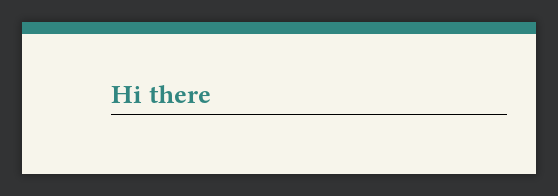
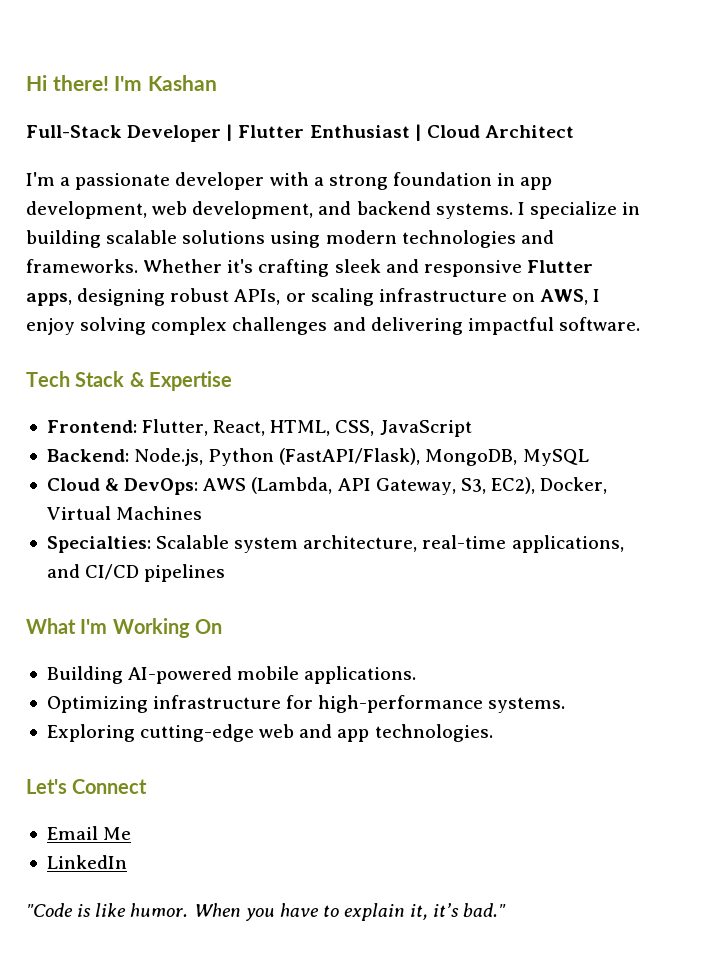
[149,85,212,103] there -> [52,75,218,91] [26,124,574,142] [26,172,553,190] [26,201,641,219] [26,230,554,248] [26,259,593,277] [26,288,601,306] [26,317,640,335] [26,371,233,391] [46,419,472,437] [46,448,589,466] [46,477,608,495] [46,506,203,520] [46,535,624,553] [46,564,226,582] [26,618,223,638] [46,666,417,684] [46,695,566,713] [46,724,493,742] [26,779,148,794] [46,826,132,840] [46,855,127,869] [26,903,507,921] there! I'm Kashan // Full-Stack Developer | Flutter Enthusiast | Cloud Architect // I'm a passionate developer with a strong foundation in app development, web development, and backend systems. I specialize in building scalable solutions using modern technologies and frameworks. Whether it's crafting sleek and responsive Flutter apps, designing robust APIs, or scaling infrastructure on AWS, I enjoy solving complex challenges and delivering impactful software. // Tech Stack & Expertise // Frontend: Flutter, React, HTML, CSS, JavaScript // Backend: Node.js, Python (FastAPI/Flask), MongoDB, MySQL // Cloud & DevOps: AWS (Lambda, API Gateway, S3, EC2), Docker, Virtual Machines // Specialties: Scalable system architecture, real-time applications, and CI/CD pipelines // What I'm Working On // Building AI-powered mobile applications. // Optimizing infrastructure for high-performance systems. // Exploring cutting-edge web and app technologies. // Let's Connect // Email Me // LinkedIn // "Code is like humor. When you have to explain it, it’s bad."

